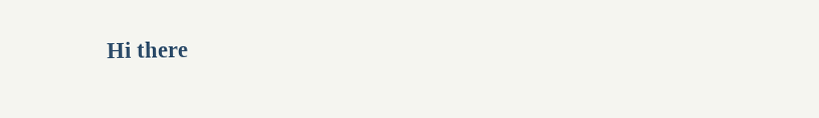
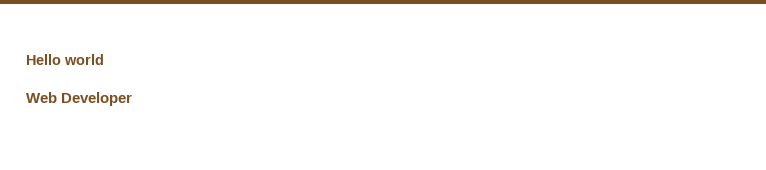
[106,41,189,59] Hi there -> [26,54,104,65] [26,92,133,106] Hello world // Web Developer

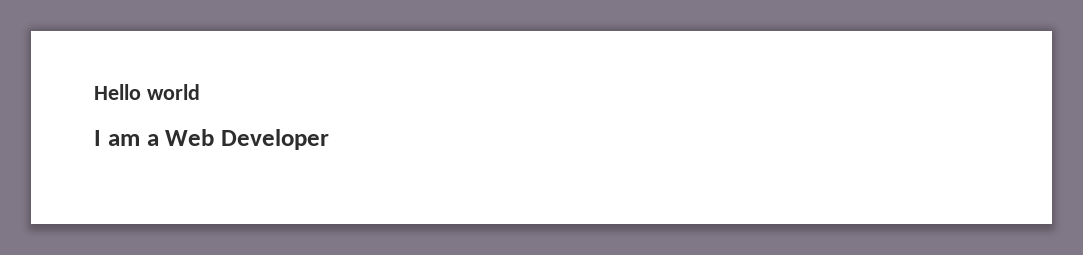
(104, 59) none -> [94,130,159,146] I am a

